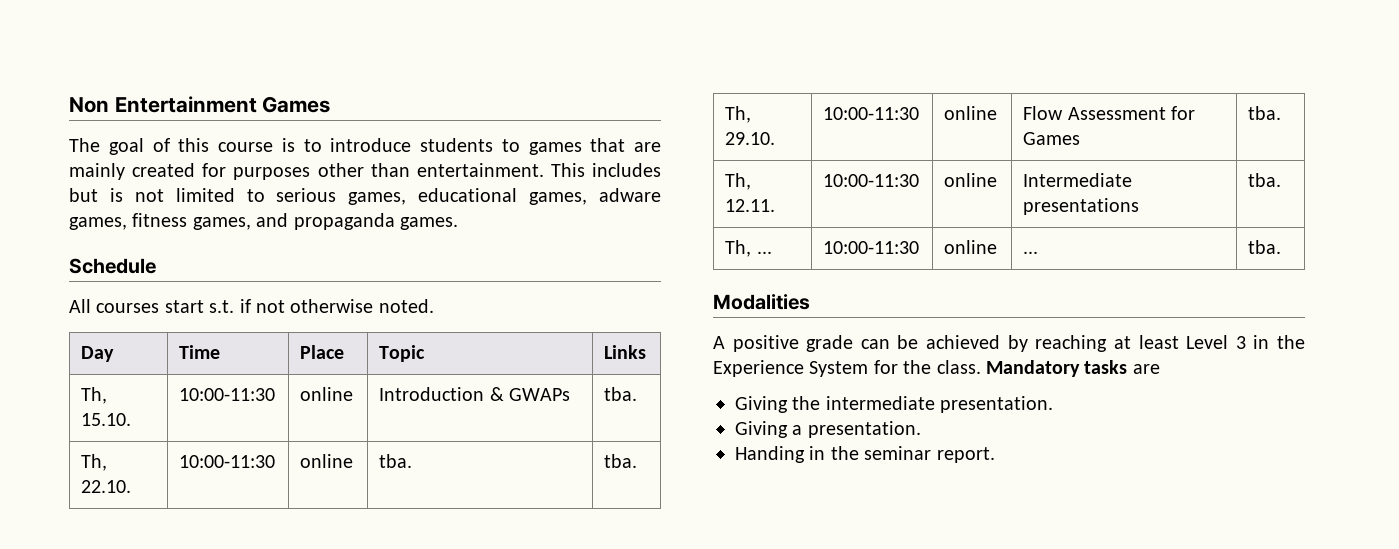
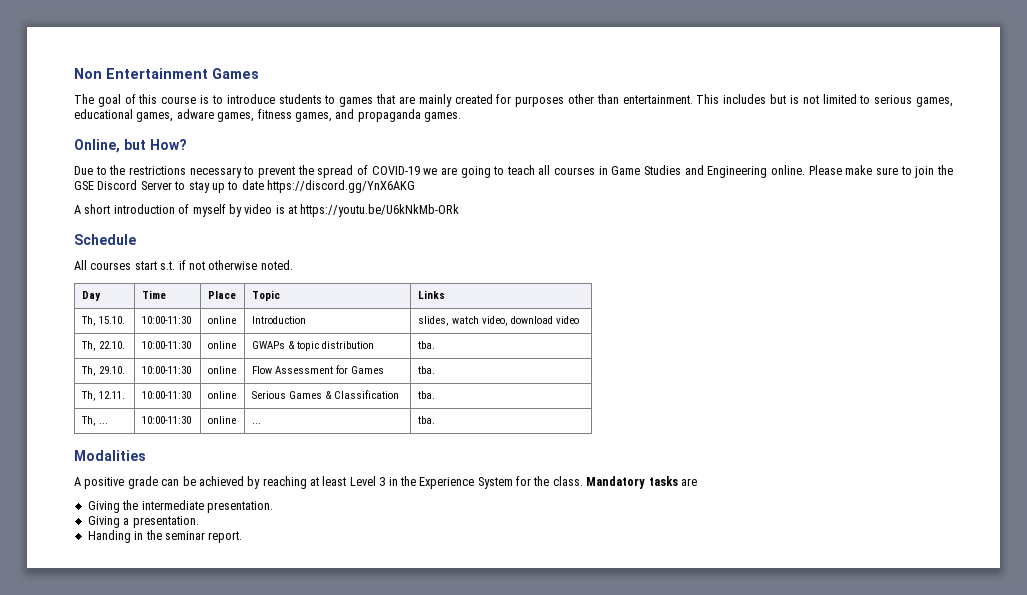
(458, 223) none -> [74,139,187,153] [74,165,954,178] [74,180,415,193] [74,204,460,217] // Online, but How? // Due to the restrictions necessary to prevent the spread of COVID-19 we are going to teach all courses in Game Studies and Engineering online. Please make sure to join the GSE Discord Server to stay up to date https://discord.gg/YnX6AKG // A short introduction of myself by video is at https://youtu.be/U6kNkMb-ORk
[489,387,571,401] [604,387,638,401] & GWAPs | tba. -> [417,316,579,326] | slides, watch video, download video
[379,454,413,468] tba. -> [251,341,374,351] GWAPs & topic distribution
[1023,173,1133,187] [1023,198,1140,215] Intermediate presentations -> [251,390,399,399] Serious Games & Classification

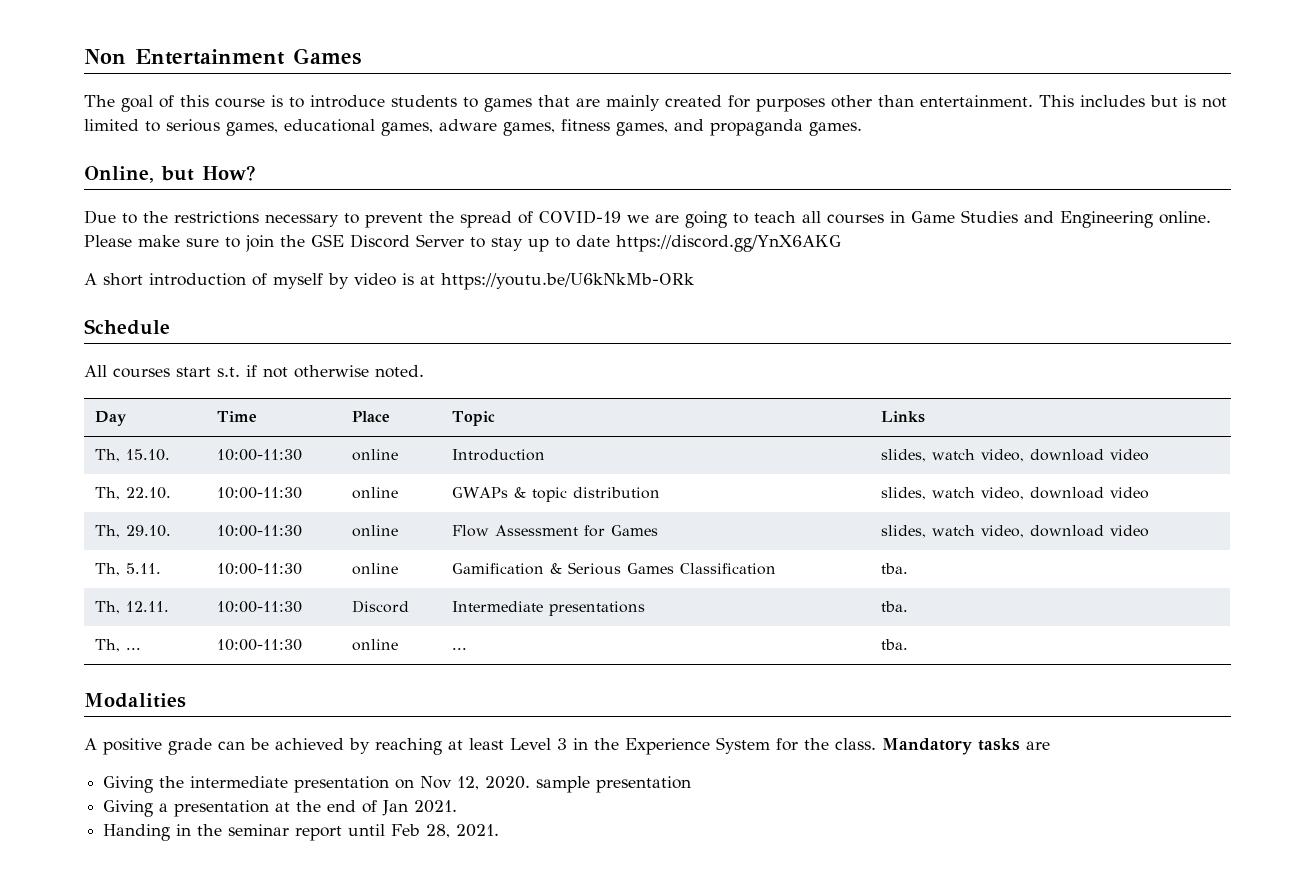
[417,341,435,349] tba. -> [881,487,1150,500] slides, watch video, download video
(384, 370) none -> [881,525,1150,538] [95,563,162,576] [217,563,303,575] [352,563,399,575] [452,562,777,575] | slides, watch video, download video // Th, 5.11. | 10:00-11:30 | online | Gamification & Serious Games Classification
[207,391,236,399] [251,390,399,399] online | Serious Games & Classification -> [352,600,410,613] [452,601,646,616] Discord | Intermediate presentations
[206,501,273,513] [87,516,199,528] presentation. // Giving a presentation. -> [294,776,692,793] [103,800,458,817] presentation on Nov 12, 2020. sample presentation // Giving a presentation at the end of Jan 2021.
[208,531,243,543] report. -> [295,824,500,841] report until Feb 28, 2021.

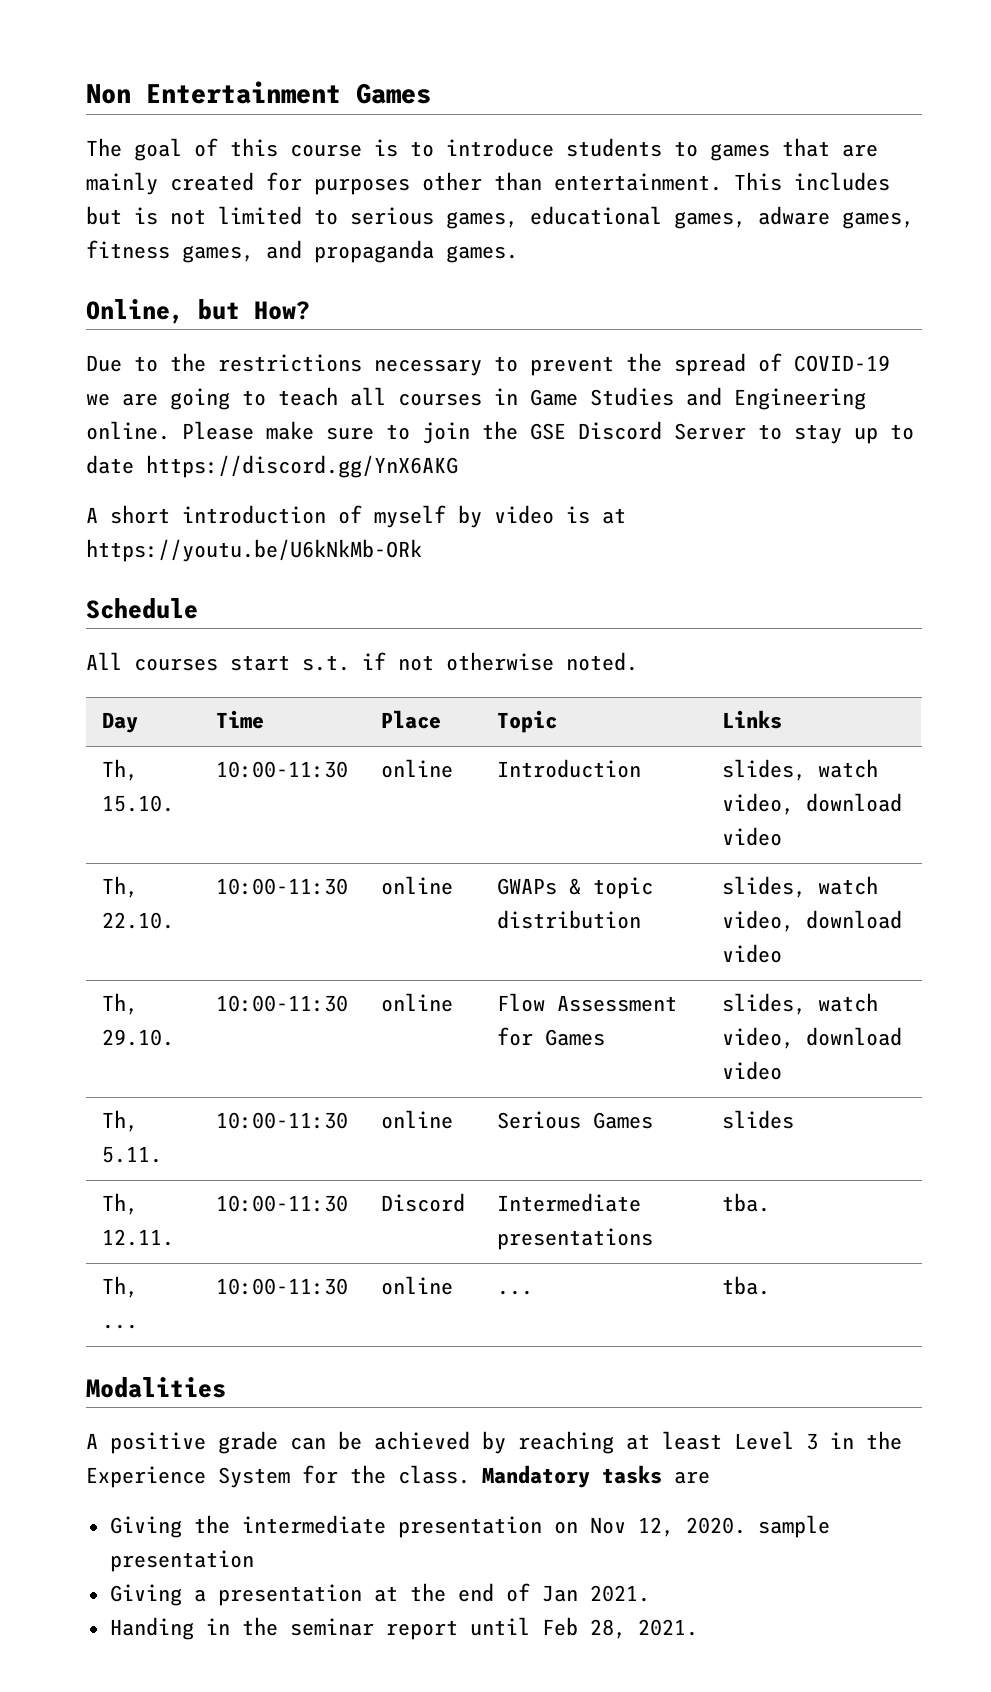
[452,563,563,575] Gamification & -> (453, 1119) none
[680,563,777,575] [881,563,909,574] Classification | tba. -> [721,1110,794,1129] | slides

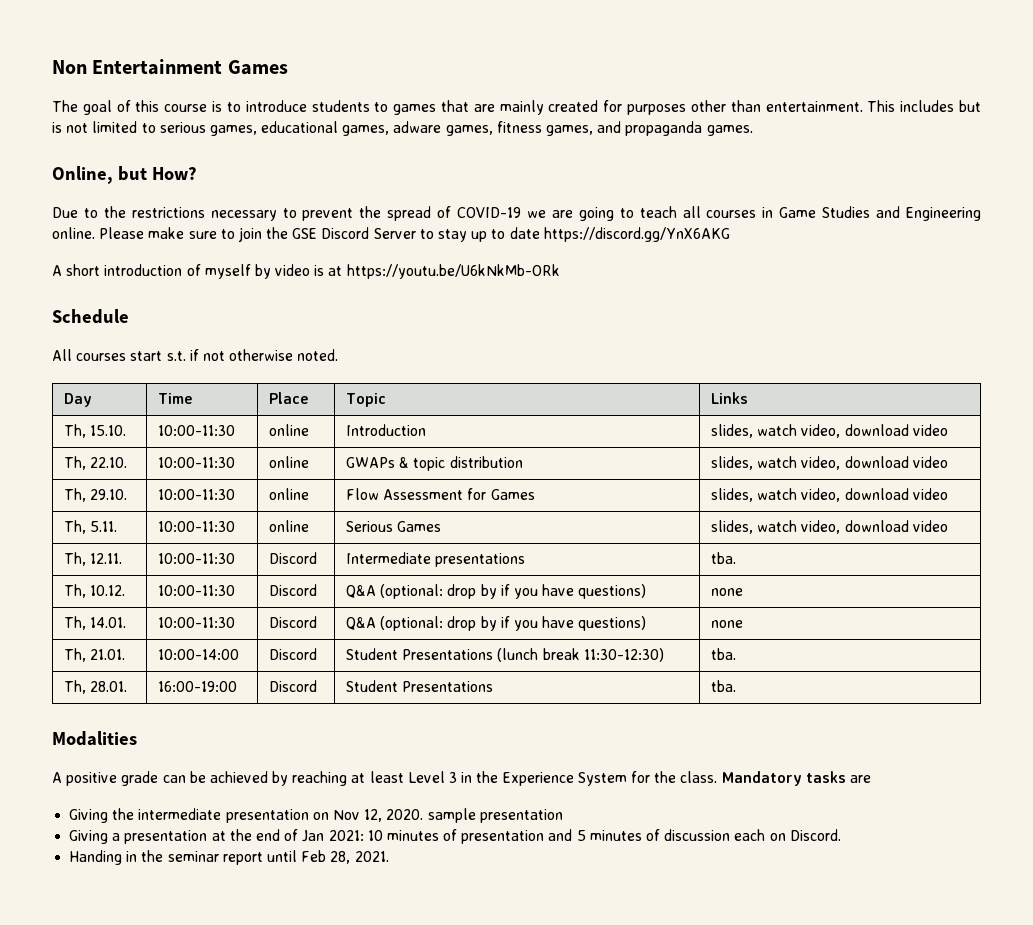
[721,1110,794,1129] slides -> [711,520,948,534] slides, watch video, download video
[101,1324,138,1329] [215,1278,348,1295] [380,1276,453,1295] [496,1290,533,1295] ... | 10:00-11:30 | online | ... -> [90,585,126,596] [158,585,236,596] [269,584,318,596] [346,584,647,599] [711,588,744,596] [64,616,127,630] [158,617,236,628] [269,616,318,628] [346,616,647,631] [711,620,744,628] [64,648,126,662] [158,649,240,660] [269,648,318,660] [346,648,664,662] [711,648,737,660] [64,680,128,694] [158,681,238,692] [269,680,318,692] [346,680,494,692] 10.12. | 10:00-11:30 | Discord | Q&A (optional: drop by if you have questions) | none // Th, 14.01. | 10:00-11:30 | Discord | Q&A (optional: drop by if you have questions) | none // Th, 21.01. | 10:00-14:00 | Discord | Student Presentations (lunch break 11:30-12:30) | tba. // Th, 28.01. | 16:00-19:00 | Discord | Student Presentations
[589,1585,650,1602] 2021. -> [328,829,841,844] 2021: 10 minutes of presentation and 5 minutes of discussion each on Discord.

